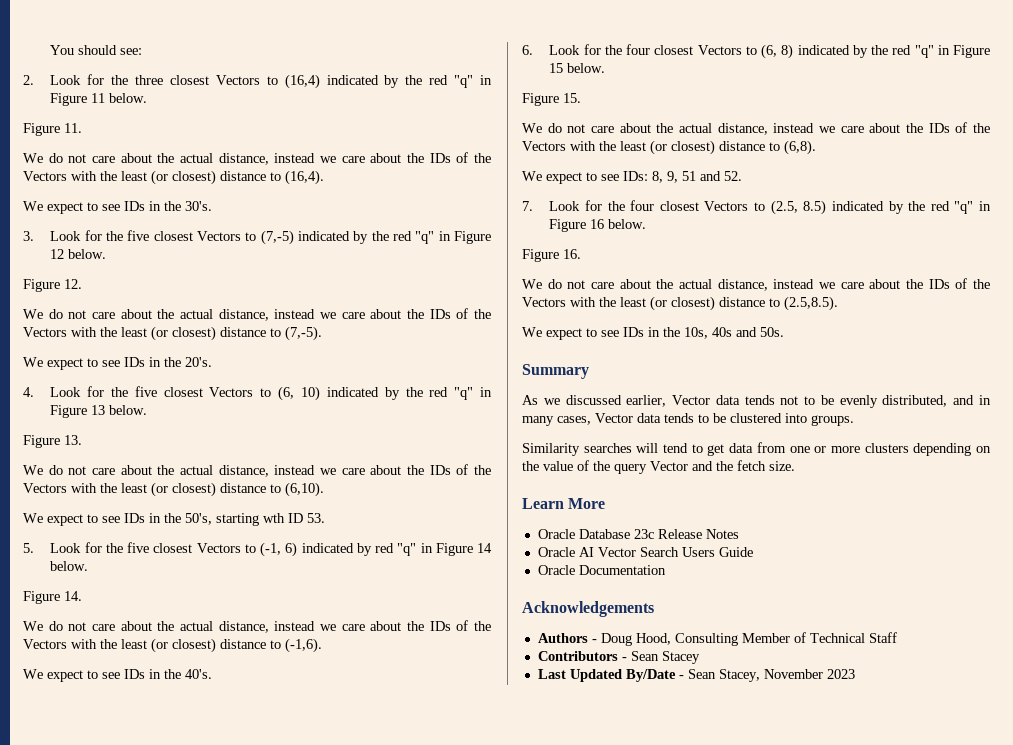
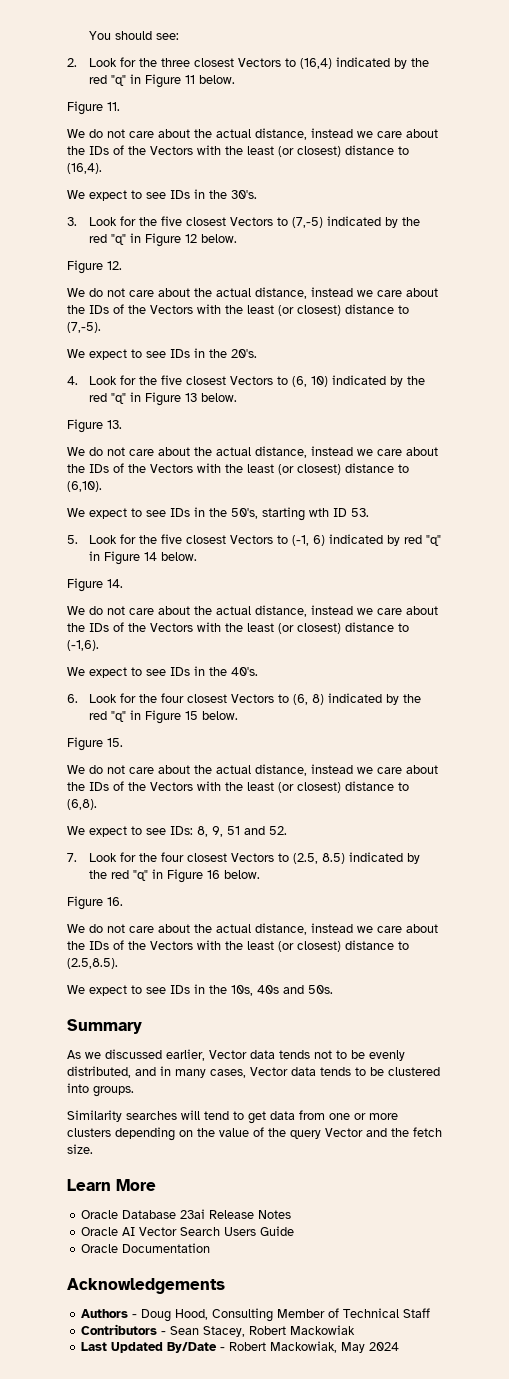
[633,529,654,539] 23c -> [180,1209,206,1219] 23ai
[661,651,700,664] Stacey -> [203,1325,356,1337] Stacey, Robert Mackowiak
[687,669,855,682] Sean Stacey, November 2023 -> [229,1341,400,1353] Robert Mackowiak, May 2024

